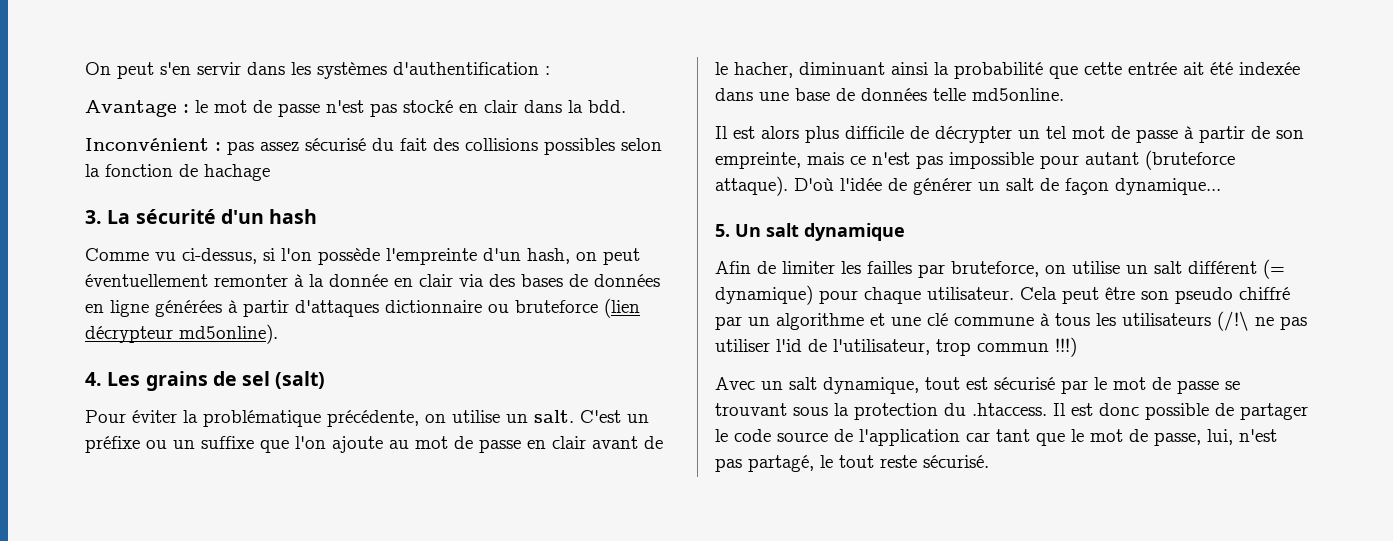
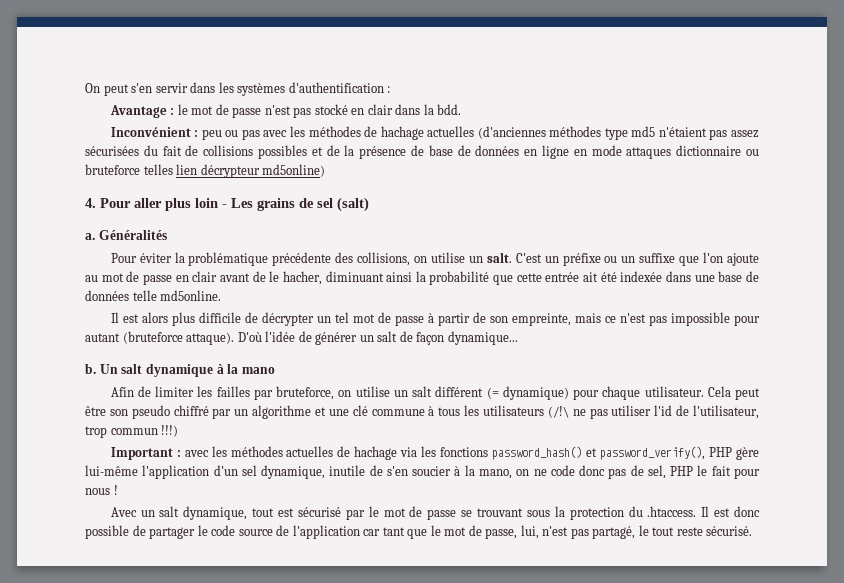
(221, 146) none -> [201,126,707,140] peu ou pas avec les méthodes de hachage actuelles (d'anciennes méthodes type md5 n'étaient
[305,138,366,151] sécurisé -> [85,146,139,156] sécurisées
[433,138,459,151] des -> [185,145,199,156] de
[621,138,662,151] [85,164,270,181] [85,209,318,224] [85,248,640,265] [85,274,660,287] [85,298,640,318] [85,324,278,344] [85,372,102,386] selon la fonction de hachage // 3. La sécurité d'un hash // Comme vu ci-dessus, si l'on possède l'empreinte d'un hash, on peut éventuellement remonter à la donnée en clair via des bases de données en ligne générées à partir d'attaques dictionnaire ou bruteforce (lien décrypteur md5online). // 4. -> [311,145,759,159] [85,164,326,178] [85,198,227,211] et de la présence de base de données en ligne en mode attaques dictionnaire ou bruteforce telles lien décrypteur md5online) // 4. Pour aller plus loin -
(326, 380) none -> [85,230,167,240] // a. Généralités
[327,410,419,427] précédente, -> [272,252,411,266] précédente des collisions,
[715,224,730,237] 5. -> [85,364,96,374] b.
(905, 232) none -> [216,364,275,374] à la mano
(1077, 347) none -> [110,446,759,460] [85,465,760,479] [85,485,118,495] // Important : avec les méthodes actuelles de hachage via les fonctions password_hash() et password_verify(), PHP gère lui-même l'application d'un sel dynamique, inutile de s'en soucier à la mano, on ne code donc pas de sel, PHP le fait pour nous !

